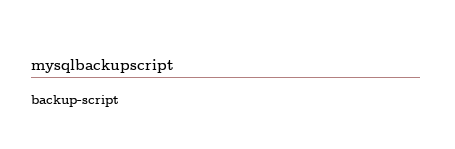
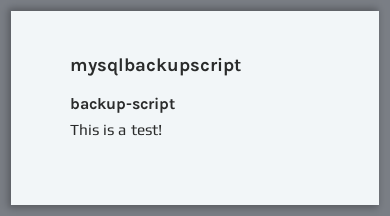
(119, 101) none -> [70,124,162,136] // This is a test!

